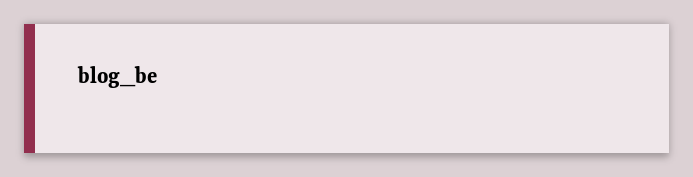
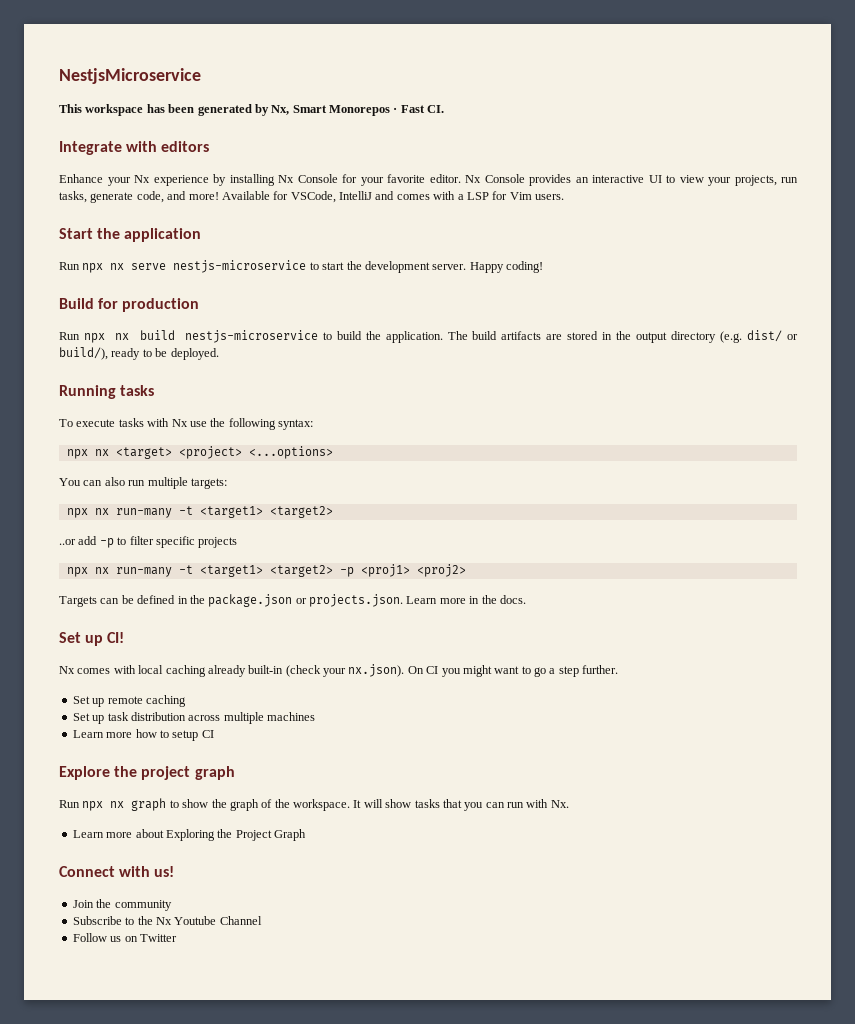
[77,66,157,88] blog_be -> [59,68,201,84] [59,104,445,116] [59,141,210,155] [59,174,798,186] [59,191,564,203] [59,228,202,242] [59,260,543,273] [59,298,200,312] [59,330,799,343] [59,347,219,360] [59,385,155,399] [59,418,313,430] [66,446,333,459] [59,477,227,489] [66,506,333,518] [59,536,238,548] [66,564,466,577] [59,594,526,607] [59,632,125,646] [59,664,619,677] [72,695,186,707] [72,712,315,724] [72,729,214,741] [59,766,235,780] [59,798,569,811] [72,829,306,841] [59,866,175,877] [72,899,172,911] [72,916,262,925] [72,933,177,942] NestjsMicroservice // This workspace has been generated by Nx, Smart Monorepos · Fast CI. // Integrate with editors // Enhance your Nx experience by installing Nx Console for your favorite editor. Nx Console provides an interactive UI to view your projects, run tasks, generate code, and more! Available for VSCode, IntelliJ and comes with a LSP for Vim users. // Start the application // Run npx nx serve nestjs-microservice to start the development server. Happy coding! // Build for production // Run npx nx build nestjs-microservice to build the application. The build artifacts are stored in the output directory (e.g. dist/ or build/), ready to be deployed. // Running tasks // To execute tasks with Nx use the following syntax: // npx nx <target> <project> <...options> // You can also run multiple targets: // npx nx run-many -t <target1> <target2> // ..or add -p to filter specific projects // npx nx run-many -t <target1> <target2> -p <proj1> <proj2> // Targets can be defined in the package.json or projects.json. Learn more in the docs. // Set up CI! // Nx comes with local caching already built-in (check your nx.json). On CI you might want to go a step further. // Set up remote caching // Set up task distribution across multiple machines // Learn more how to setup CI // Explore the project graph // Run npx nx graph to show the graph of the workspace. It will show tasks that you can run with Nx. // Learn more about Exploring the Project Graph // Connect with us! // Join the community // Subscribe to the Nx Youtube Channel // Follow us on Twitter

